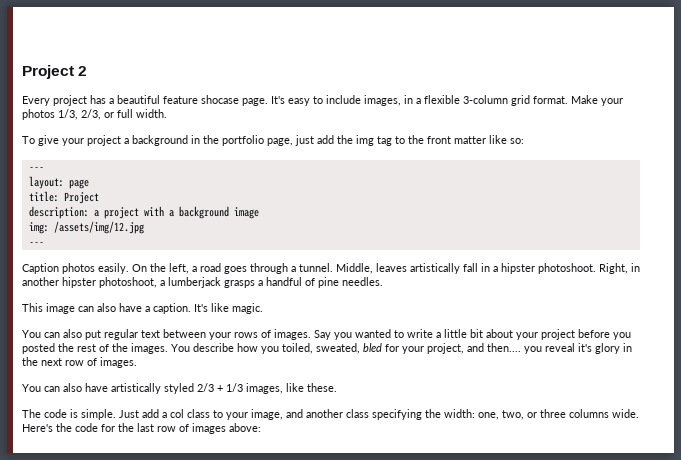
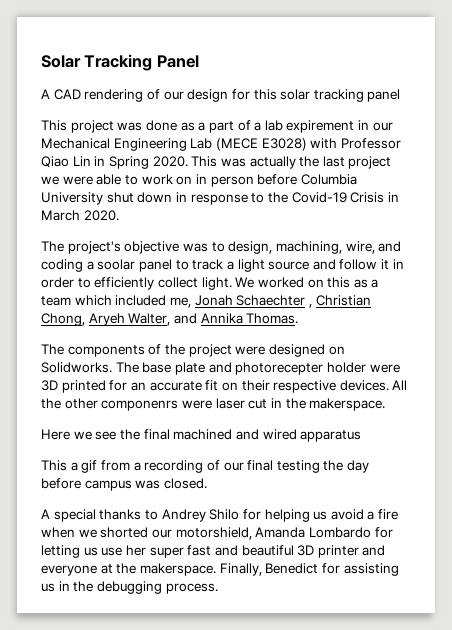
[22,65,88,79] [22,95,623,106] [22,109,167,120] [22,135,524,146] [28,167,44,171] [28,176,89,189] [28,191,99,204] [28,206,259,219] [28,221,144,234] [28,242,44,246] [22,263,640,274] [22,277,383,288] [22,303,263,314] [22,329,631,340] [22,343,632,354] [22,357,137,368] [22,383,337,394] [22,409,639,420] [22,423,261,434] Project 2 // Every project has a beautiful feature shocase page. It's easy to include images, in a flexible 3-column grid format. Make your photos 1/3, 2/3, or full width. // To give your project a background in the portfolio page, just add the img tag to the front matter like so: // --- // layout: page // title: Project // description: a project with a background image // img: /assets/img/12.jpg // --- // Caption photos easily. On the left, a road goes through a tunnel. Middle, leaves artistically fall in a hipster photoshoot. Right, in another hipster photoshoot, a lumberjack grasps a handful of pine needles. // This image can also have a caption. It's like magic. // You can also put regular text between your rows of images. Say you wanted to write a little bit about your project before you posted the rest of the images. You describe how you toiled, sweated, bled for your project, and then.... you reveal it's glory in the next row of images. // You can also have artistically styled 2/3 + 1/3 images, like these. // The code is simple. Just add a col class to your image, and another class specifying the width: one, two, or three columns wide. Here's the code for the last row of images above: -> [41,54,199,71] [41,89,401,102] [41,120,393,133] [41,138,401,151] [41,156,392,169] [41,174,357,187] [41,192,399,205] [41,210,119,221] [41,241,402,254] [41,259,404,272] [41,277,379,290] [41,295,371,308] [41,313,299,326] [41,344,345,357] [41,362,400,375] [41,380,408,393] [41,398,386,411] [41,429,362,442] [41,460,370,473] [41,478,207,491] [41,509,399,522] [41,527,393,540] [41,545,386,558] [41,563,399,576] [41,581,218,594] Solar Tracking Panel // A CAD rendering of our design for this solar tracking panel // This project was done as a part of a lab expirement in our Mechanical Engineering Lab (MECE E3028) with Professor Qiao Lin in Spring 2020. This was actually the last project we were able to work on in person before Columbia University shut down in response to the Covid-19 Crisis in March 2020. // The project's objective was to design, machining, wire, and coding a soolar panel to track a light source and follow it in order to efficiently collect light. We worked on this as a team which included me, Jonah Schaechter , Christian Chong, Aryeh Walter, and Annika Thomas. // The components of the project were designed on Solidworks. The base plate and photorecepter holder were 3D printed for an accurate fit on their respective devices. All the other componenrs were laser cut in the makerspace. // Here we see the final machined and wired apparatus // This a gif from a recording of our final testing the day before campus was closed. // A special thanks to Andrey Shilo for helping us avoid a fire when we shorted our motorshield, Amanda Lombardo for letting us use her super fast and beautiful 3D printer and everyone at the makerspace. Finally, Benedict for assisting us in the debugging process.

